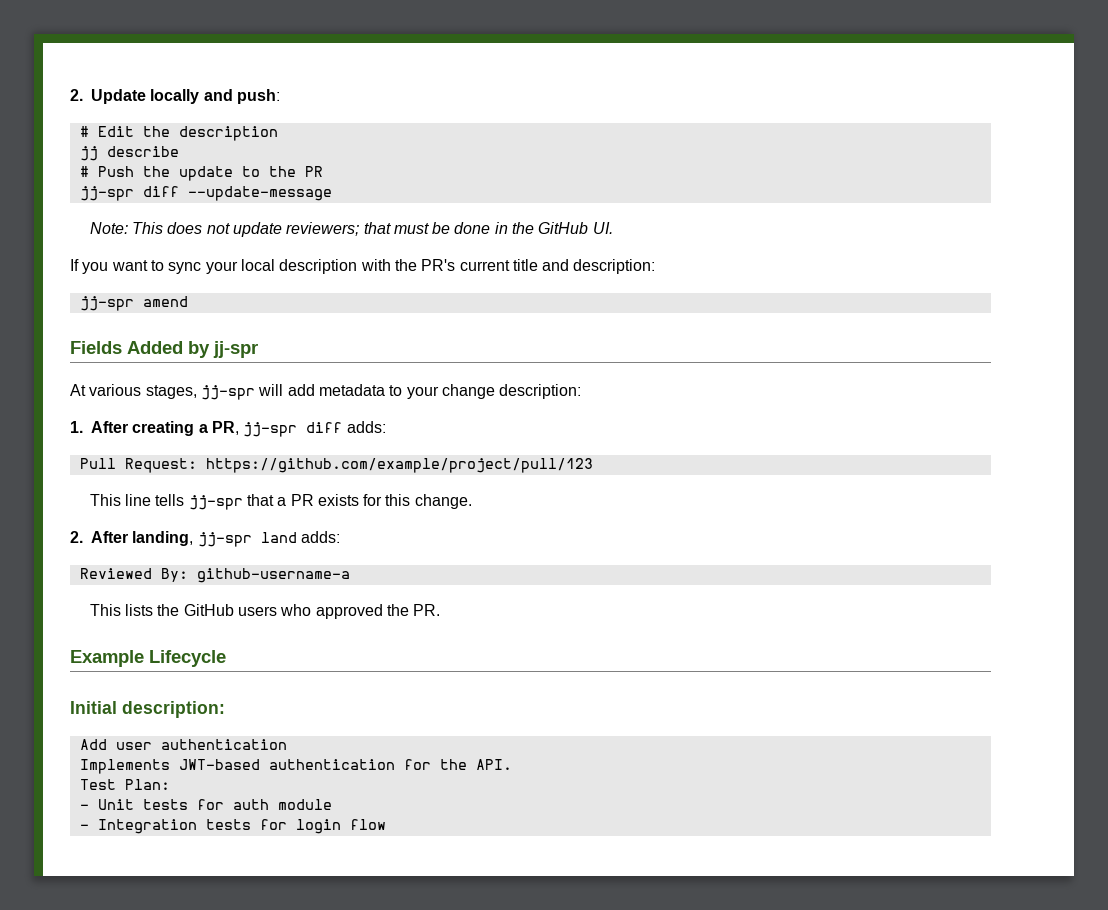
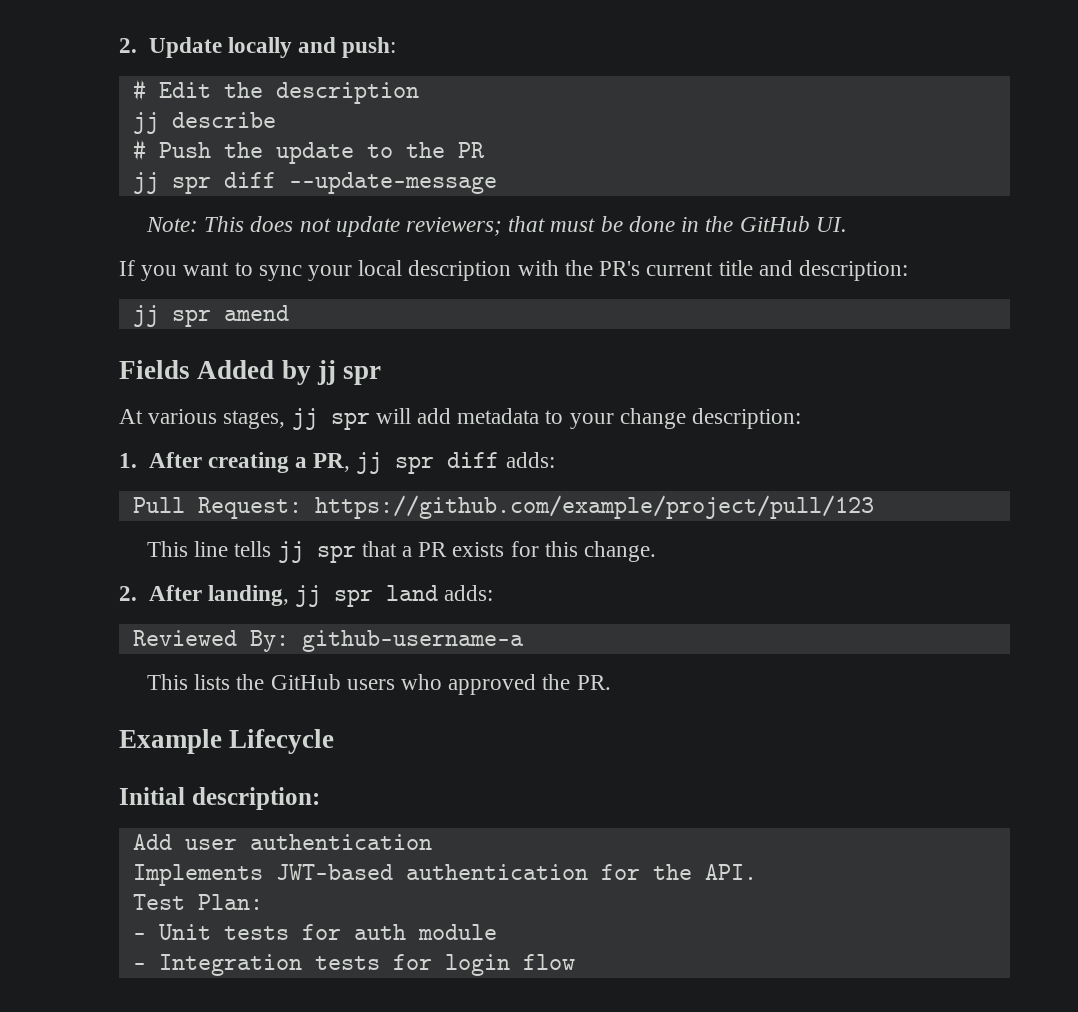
[79,186,134,201] jj-spr -> [132,172,211,194] jj spr
[79,296,134,311] jj-spr -> [132,305,211,327] jj spr
[213,341,258,358] jj-spr -> [316,360,382,385] jj spr
[200,385,255,400] jj-spr -> [291,408,370,430] jj spr
[243,422,298,437] jj-spr -> [356,452,435,474] jj spr
[188,495,243,510] jj-spr -> [277,541,356,563] jj spr
[197,532,252,547] jj-spr -> [294,585,373,607] jj spr

